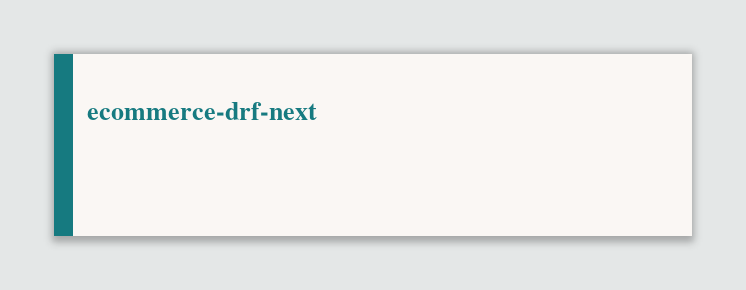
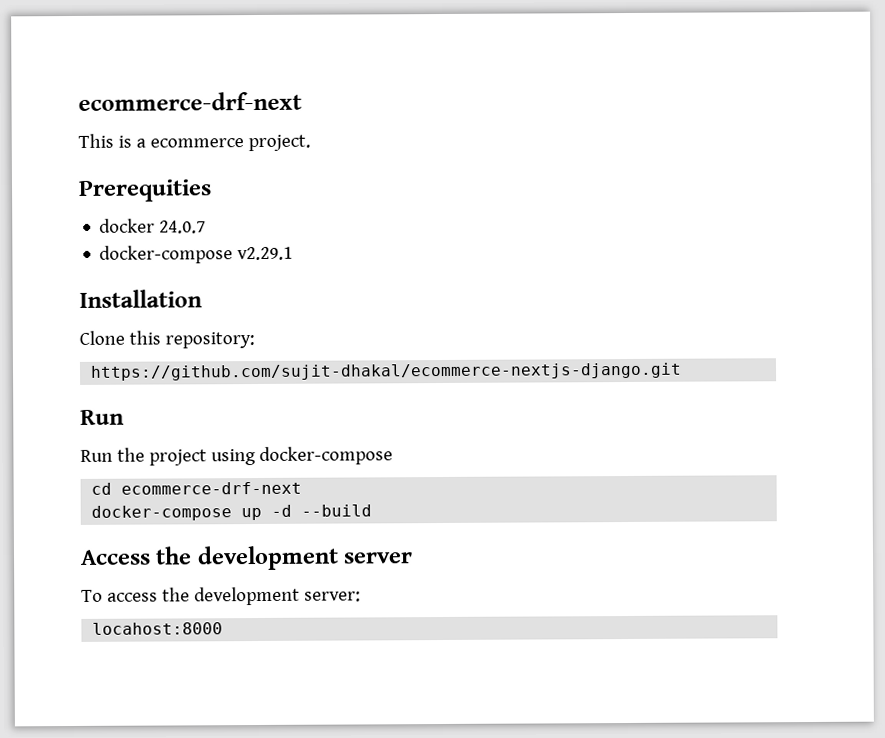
[87,102,317,120] ecommerce-drf-next -> [78,91,302,111] [78,133,311,152] [78,179,212,202] [99,218,207,234] [99,245,294,264] [79,289,202,308] [79,330,255,349] [90,362,683,381] [80,409,124,425] [80,446,393,466] [91,481,303,495] [91,504,373,521] [80,545,414,571] [81,586,361,606] [92,622,224,635] ecommerce-drf-next // This is a ecommerce project. // Prerequities // docker 24.0.7 // docker-compose v2.29.1 // Installation // Clone this repository: // https://github.com/sujit-dhakal/ecommerce-nextjs-django.git // Run // Run the project using docker-compose // cd ecommerce-drf-next // docker-compose up -d --build // Access the development server // To access the development server: // locahost:8000

